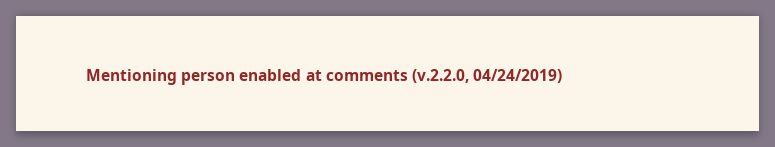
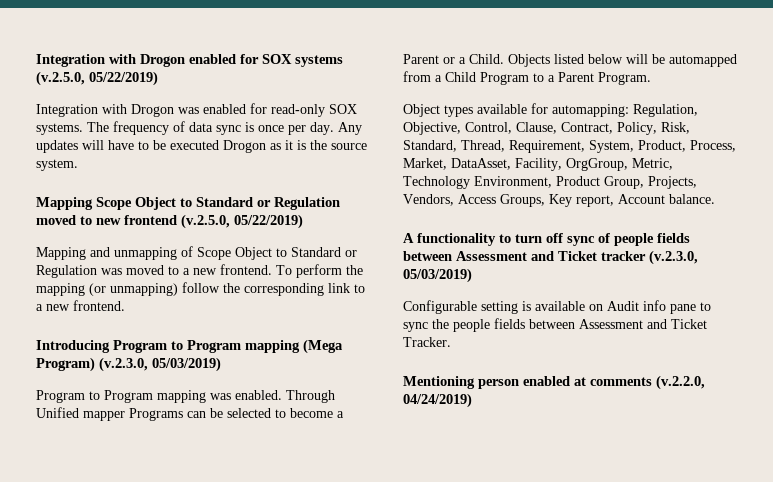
(86, 77) none -> [36,54,343,67] [36,71,158,86] [36,103,357,117] [36,121,362,135] [36,140,367,153] [36,159,78,171] [36,197,340,210] [36,214,303,229] [36,246,357,260] [36,264,363,278] [36,282,365,296] [36,300,125,311] [36,339,343,354] [36,357,221,372] [36,390,335,403] [36,407,344,421] [403,54,737,67] [403,71,651,85] [403,103,698,117] [403,122,690,135] [403,140,736,153] [403,158,673,171] [403,176,697,189] [403,194,715,207] [403,233,690,246] [403,250,698,265] [403,268,472,283] [403,300,711,314] [403,318,707,332] [403,337,451,347] Integration with Drogon enabled for SOX systems (v.2.5.0, 05/22/2019) // Integration with Drogon was enabled for read-only SOX systems. The frequency of data sync is once per day. Any updates will have to be executed Drogon as it is the source system. // Mapping Scope Object to Standard or Regulation moved to new frontend (v.2.5.0, 05/22/2019) // Mapping and unmapping of Scope Object to Standard or Regulation was moved to a new frontend. To perform the mapping (or unmapping) follow the corresponding link to a new frontend. // Introducing Program to Program mapping (Mega Program) (v.2.3.0, 05/03/2019) // Program to Program mapping was enabled. Through Unified mapper Programs can be selected to become a Parent or a Child. Objects listed below will be automapped from a Child Program to a Parent Program. // Object types available for automapping: Regulation, Objective, Control, Clause, Contract, Policy, Risk, Standard, Thread, Requirement, System, Product, Process, Market, DataAsset, Facility, OrgGroup, Metric, Technology Environment, Product Group, Projects, Vendors, Access Groups, Key report, Account balance. // A functionality to turn off sync of people fields between Assessment and Ticket tracker (v.2.3.0, 05/03/2019) // Configurable setting is available on Audit info pane to sync the people fields between Assessment and Ticket Tracker. //

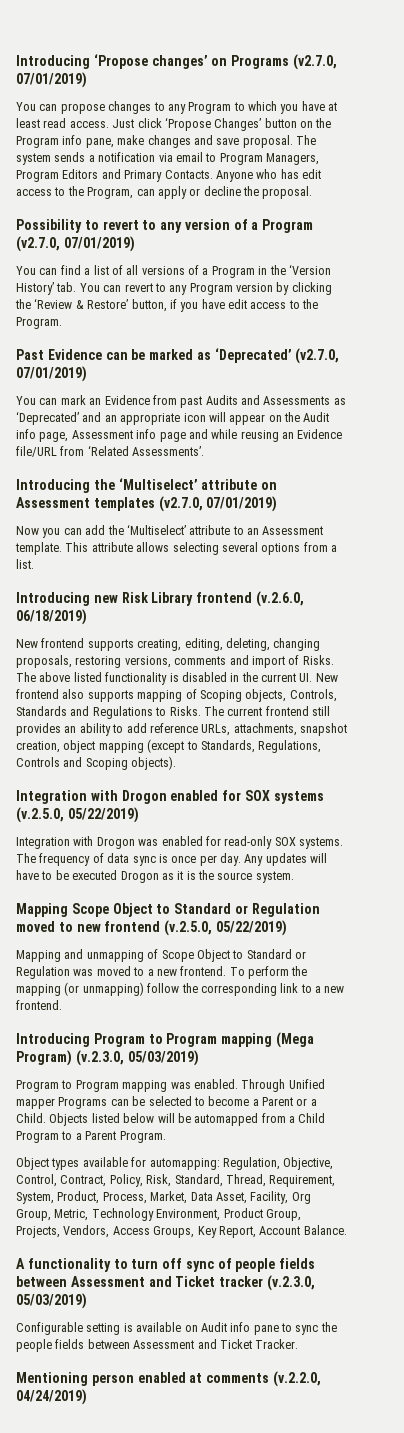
(36, 60) none -> [16,54,337,70] [16,72,87,88] [16,101,338,114] [16,117,332,131] [16,135,316,148] [16,152,319,165] [16,169,321,182] [16,186,313,199] [16,219,314,233] [16,236,135,252] [16,264,331,278] [16,282,332,295] [15,298,319,312] [16,317,62,329] [16,348,340,364] [16,366,87,382] [16,395,346,408] [16,411,330,425] [16,429,343,442] [16,445,205,457] [16,478,278,493] [16,496,278,512] [16,524,324,538] [15,542,337,555] [16,559,34,569] [16,591,304,607] [16,609,87,625] [16,638,321,651] [16,655,334,668] [16,672,338,685] [16,689,337,702] [16,706,330,719] [16,723,347,736] [16,739,322,753] [16,756,177,770] Introducing ‘Propose changes’ on Programs (v2.7.0, 07/01/2019) // You can propose changes to any Program to which you have at least read access. Just click ‘Propose Changes’ button on the Program info pane, make changes and save proposal. The system sends a notification via email to Program Managers, Program Editors and Primary Contacts. Anyone who has edit access to the Program, can apply or decline the proposal. // Possibility to revert to any version of a Program (v2.7.0, 07/01/2019) // You can find a list of all versions of a Program in the ‘Version History’ tab. You can revert to any Program version by clicking the ‘Review & Restore’ button, if you have edit access to the Program. // Past Evidence can be marked as ‘Deprecated’ (v2.7.0, 07/01/2019) // You can mark an Evidence from past Audits and Assessments as ‘Deprecated’ and an appropriate icon will appear on the Audit info page, Assessment info page and while reusing an Evidence file/URL from ‘Related Assessments’. // Introducing the ‘Multiselect’ attribute on Assessment templates (v2.7.0, 07/01/2019) // Now you can add the ‘Multiselect’ attribute to an Assessment template. This attribute allows selecting several options from a list. // Introducing new Risk Library frontend (v.2.6.0, 06/18/2019) // New frontend supports creating, editing, deleting, changing proposals, restoring versions, comments and import of Risks. The above listed functionality is disabled in the current UI. New frontend also supports mapping of Scoping objects, Controls, Standards and Regulations to Risks. The current frontend still provides an ability to add reference URLs, attachments, snapshot creation, object mapping (except to Standards, Regulations, Controls and Scoping objects). //
[516,122,557,134] Clause, -> (57, 1180) none
[451,158,628,171] DataAsset, Facility, OrgGroup, -> [190,1191,311,1204] [16,1209,51,1221] Data Asset, Facility, Org Group,
[576,194,715,207] report, Account balance. -> [218,1225,347,1238] Report, Account Balance.

